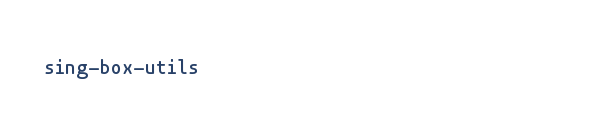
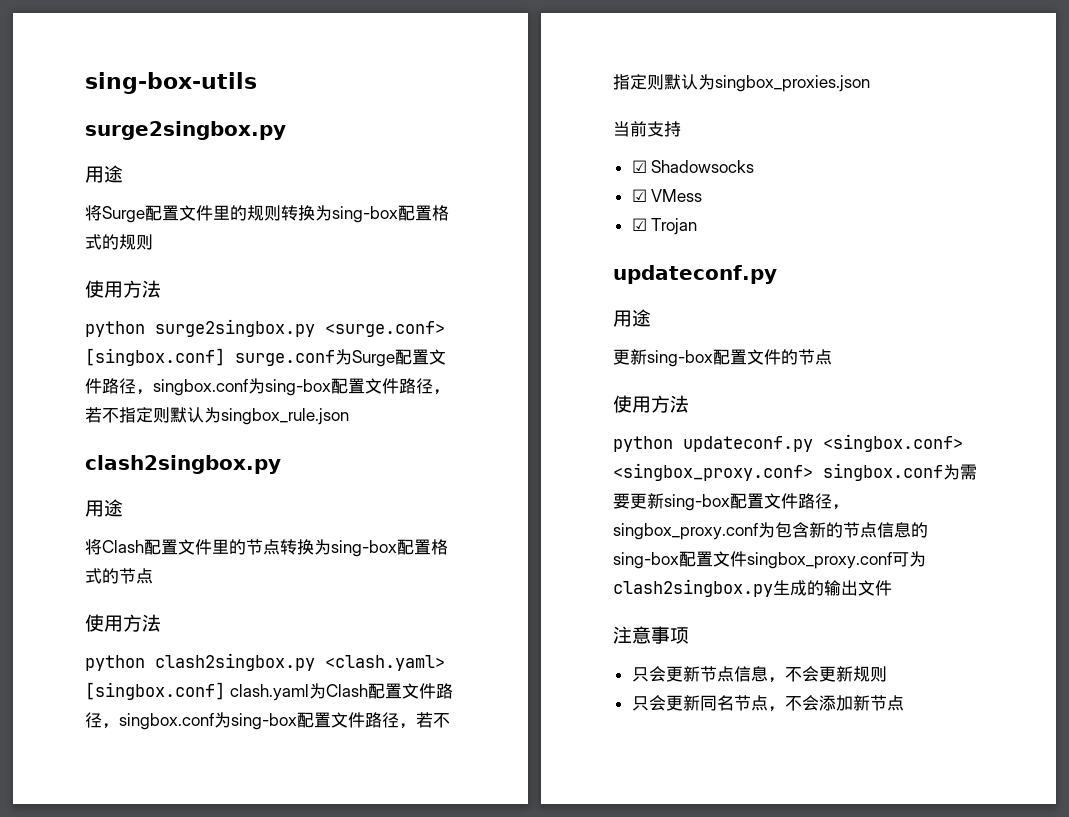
(199, 69) none -> [85,121,286,140] [85,165,123,183] [85,205,449,223] [85,234,153,250] [85,280,161,298] [85,319,445,337] [85,348,446,367] [85,378,450,396] [85,407,349,425] [85,455,281,474] [85,499,123,517] [85,539,448,557] [85,568,153,584] [85,614,161,632] [85,653,445,671] [85,682,453,701] [85,712,450,730] [613,74,870,92] [613,121,681,137] [631,160,755,173] [631,189,703,202] [631,218,698,235] [613,265,777,284] [613,309,651,327] [613,349,832,367] [613,395,689,413] [613,434,963,452] [613,463,977,481] [613,493,849,511] [613,522,928,540] [613,551,926,569] [613,579,892,597] [613,626,689,644] [631,666,887,683] [631,695,904,712] // surge2singbox.py // 用途 // 将Surge配置文件里的规则转换为sing-box配置格式的规则 // 使用方法 // python surge2singbox.py <surge.conf> [singbox.conf] surge.conf为Surge配置文件路径，singbox.conf为sing-box配置文件路径，若不指定则默认为singbox_rule.json // clash2singbox.py // 用途 // 将Clash配置文件里的节点转换为sing-box配置格式的节点 // 使用方法 // python clash2singbox.py <clash.yaml> [singbox.conf] clash.yaml为Clash配置文件路径，singbox.conf为sing-box配置文件路径，若不指定则默认为singbox_proxies.json // 当前支持 // ☑ Shadowsocks // ☑ VMess // ☑ Trojan // updateconf.py // 用途 // 更新sing-box配置文件的节点 // 使用方法 // python updateconf.py <singbox.conf> <singbox_proxy.conf> singbox.conf为需要更新sing-box配置文件路径，singbox_proxy.conf为包含新的节点信息的sing-box配置文件singbox_proxy.conf可为clash2singbox.py生成的输出文件 // 注意事项 // 只会更新节点信息，不会更新规则 // 只会更新同名节点，不会添加新节点

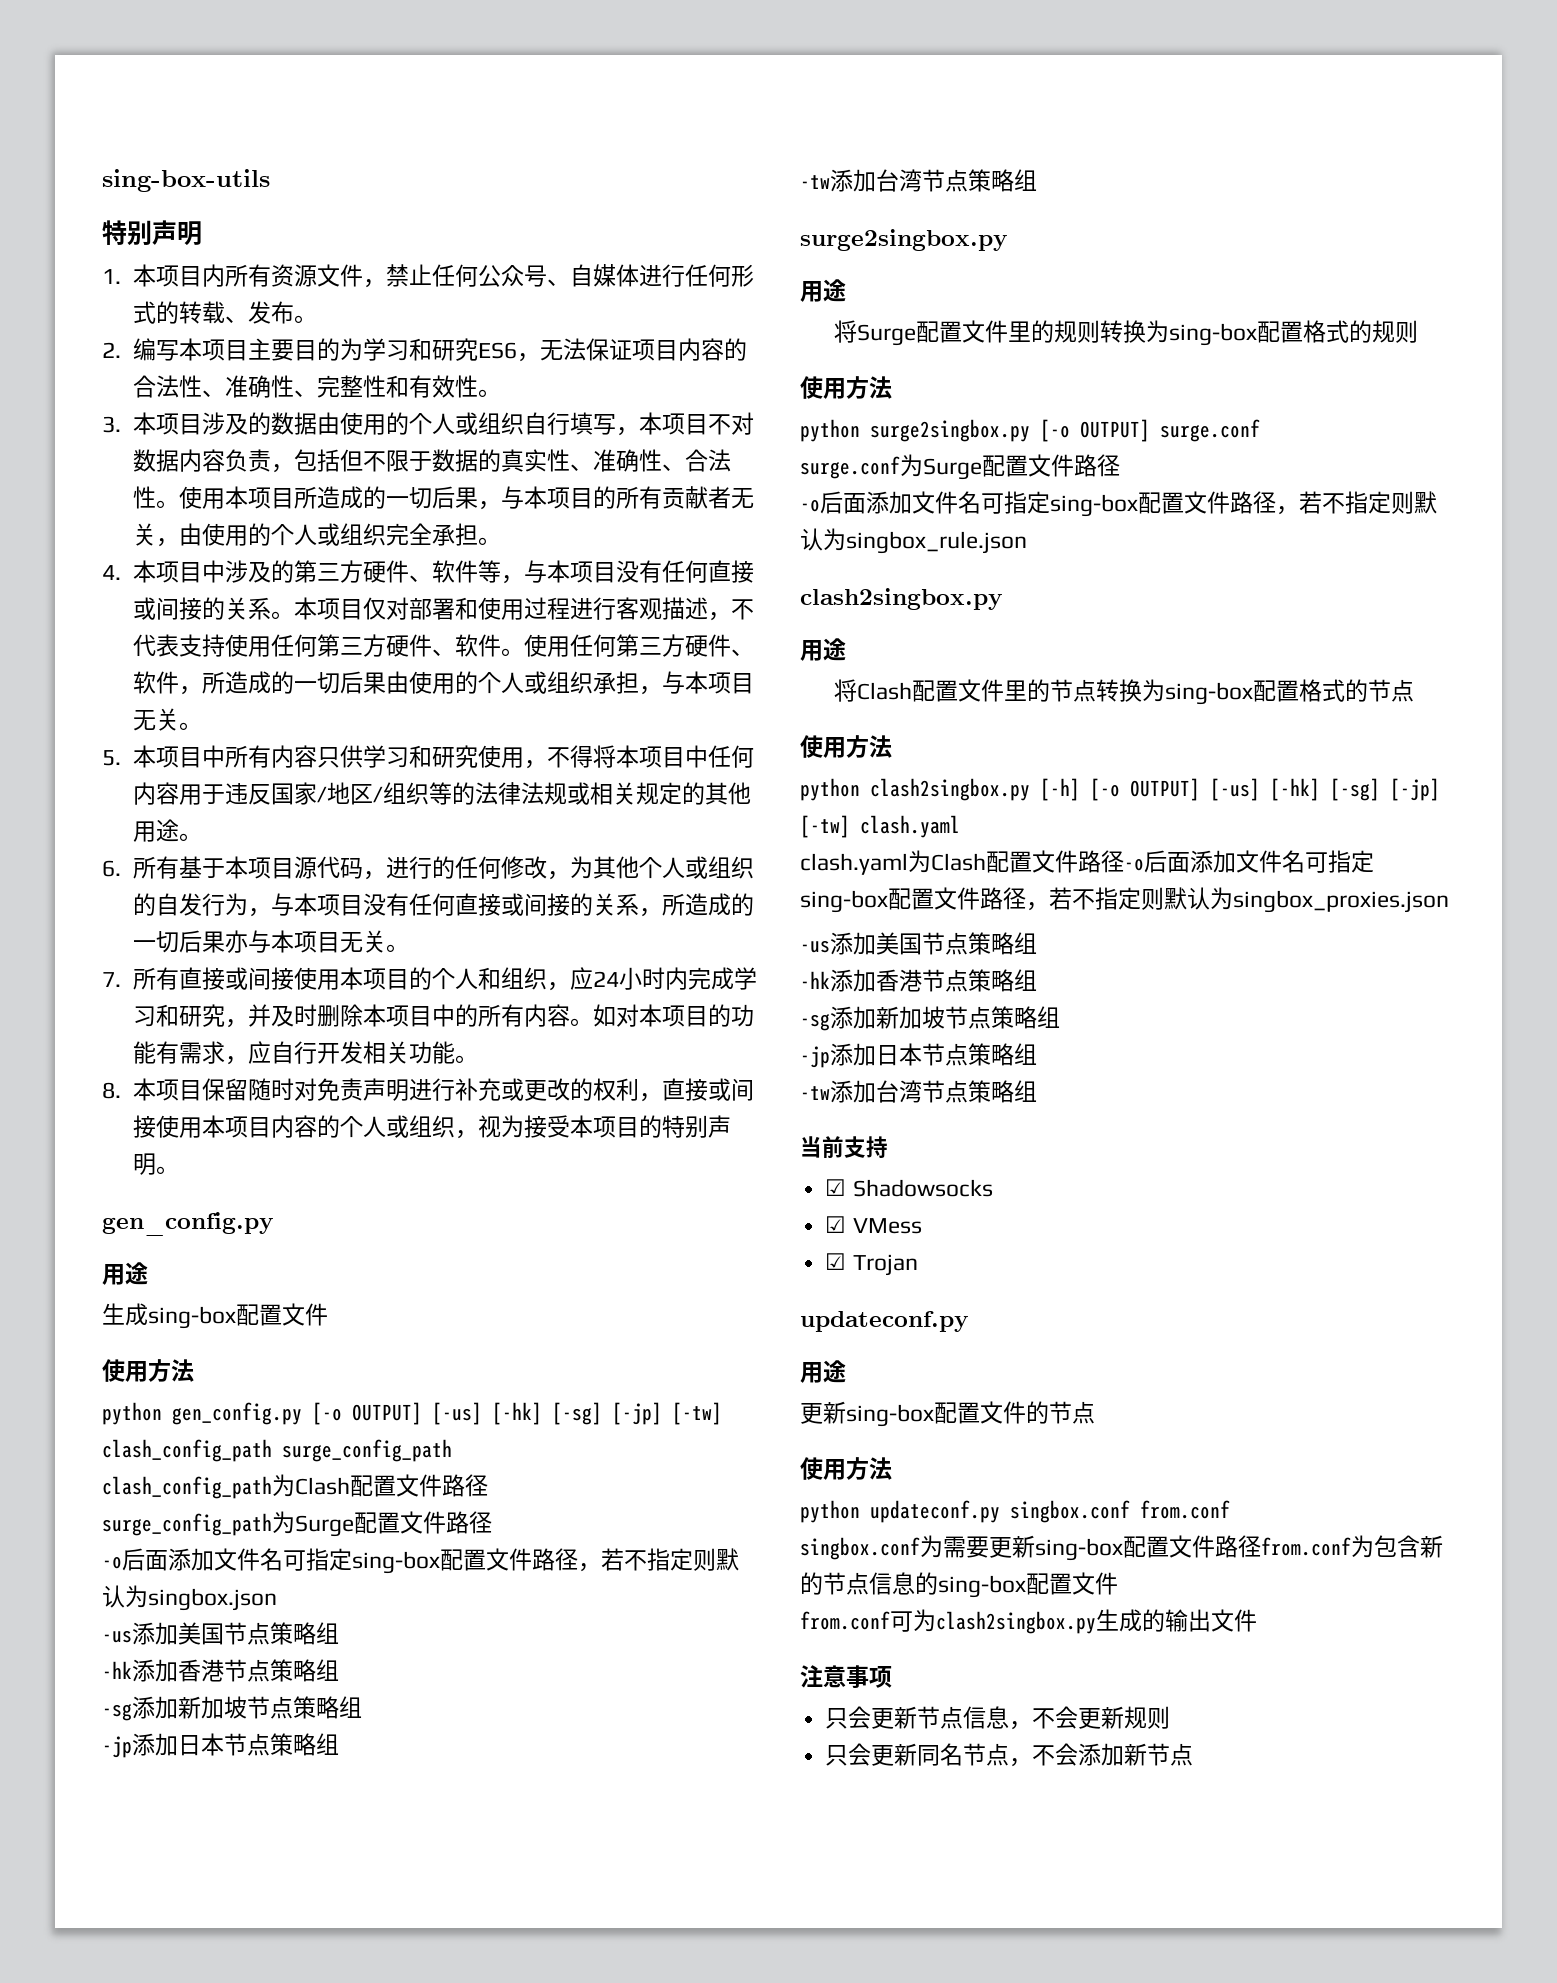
(257, 83) none -> [102,220,202,246] [102,264,754,288] [132,301,317,324] [102,338,747,362] [132,375,501,398] [102,412,754,436] [132,449,731,473] [132,486,754,510] [132,523,501,547] [102,560,754,584] [132,597,754,621] [132,634,754,657] [132,671,754,695] [132,708,202,731] [102,745,754,769] [132,782,751,805] [132,819,202,842] [102,856,754,880] [132,893,754,917] [132,930,409,953] [102,967,757,991] [132,1004,754,1028] [132,1041,478,1065] [102,1078,754,1102] [132,1115,731,1139] [132,1153,179,1175] [102,1212,274,1236] [102,1262,148,1285] [102,1303,328,1329] [102,1359,194,1382] [102,1402,722,1425] [102,1439,452,1462] [102,1474,488,1499] [102,1511,492,1537] [102,1548,739,1574] [102,1585,277,1611] [102,1622,339,1645] [102,1659,339,1682] [102,1696,362,1721] [102,1733,339,1758] [800,169,1037,192] // 特别声明 // 1.本项目内所有资源文件，禁止任何公众号、自媒体进行任何形式的转载、发布。 // 2.编写本项目主要目的为学习和研究ES6，无法保证项目内容的合法性、准确性、完整性和有效性。 // 3.本项目涉及的数据由使用的个人或组织自行填写，本项目不对数据内容负责，包括但不限于数据的真实性、准确性、合法性。使用本项目所造成的一切后果，与本项目的所有贡献者无关，由使用的个人或组织完全承担。 // 4.本项目中涉及的第三方硬件、软件等，与本项目没有任何直接或间接的关系。本项目仅对部署和使用过程进行客观描述，不代表支持使用任何第三方硬件、软件。使用任何第三方硬件、软件，所造成的一切后果由使用的个人或组织承担，与本项目无关。 // 5.本项目中所有内容只供学习和研究使用，不得将本项目中任何内容用于违反国家/地区/组织等的法律法规或相关规定的其他用途。 // 6.所有基于本项目源代码，进行的任何修改，为其他个人或组织的自发行为，与本项目没有任何直接或间接的关系，所造成的一切后果亦与本项目无关。 // 7.所有直接或间接使用本项目的个人和组织，应24小时内完成学习和研究，并及时删除本项目中的所有内容。如对本项目的功能有需求，应自行开发相关功能。 // 8.本项目保留随时对免责声明进行补充或更改的权利，直接或间接使用本项目内容的个人或组织，视为接受本项目的特别声明。 // gen_config.py // 用途 // 生成sing-box配置文件 // 使用方法 // python gen_config.py [-o OUTPUT] [-us] [-hk] [-sg] [-jp] [-tw] clash_config_path surge_config_path // clash_config_path为Clash配置文件路径 // surge_config_path为Surge配置文件路径 // -o后面添加文件名可指定sing-box配置文件路径，若不指定则默认为singbox.json // -us添加美国节点策略组 // -hk添加香港节点策略组 // -sg添加新加坡节点策略组 // -jp添加日本节点策略组 // -tw添加台湾节点策略组
[325,321,445,337] [85,348,225,366] <surge.conf> [singbox.conf] -> [1040,419,1260,442] [-o OUTPUT] surge.conf //
[136,378,265,396] ，singbox.conf为 -> [800,491,1050,514] // -o后面添加文件名可指定
[325,655,445,671] [85,682,225,700] <clash.yaml> [singbox.conf] -> [1040,778,1440,801] [800,815,960,838] [-h] [-o OUTPUT] [-us] [-hk] [-sg] [-jp] [-tw] clash.yaml //
[102,712,231,730] ，singbox.conf为 -> [1124,850,1374,873] -o后面添加文件名可指定
(870, 83) none -> [800,932,1037,955] [800,969,1037,992] [800,1006,1060,1031] [800,1043,1037,1068] [800,1080,1037,1103] // -us添加美国节点策略组 // -hk添加香港节点策略组 // -sg添加新加坡节点策略组 // -jp添加日本节点策略组 // -tw添加台湾节点策略组
[823,434,963,452] [613,463,813,481] <singbox.conf> <singbox_proxy.conf> -> [1010,1500,1230,1523] singbox.conf from.conf //
[832,504,849,510] [613,523,758,540] ，singbox_proxy.conf -> [1261,1537,1351,1556] from.conf
[747,552,892,569] singbox_proxy.conf -> [800,1611,890,1630] // from.conf

